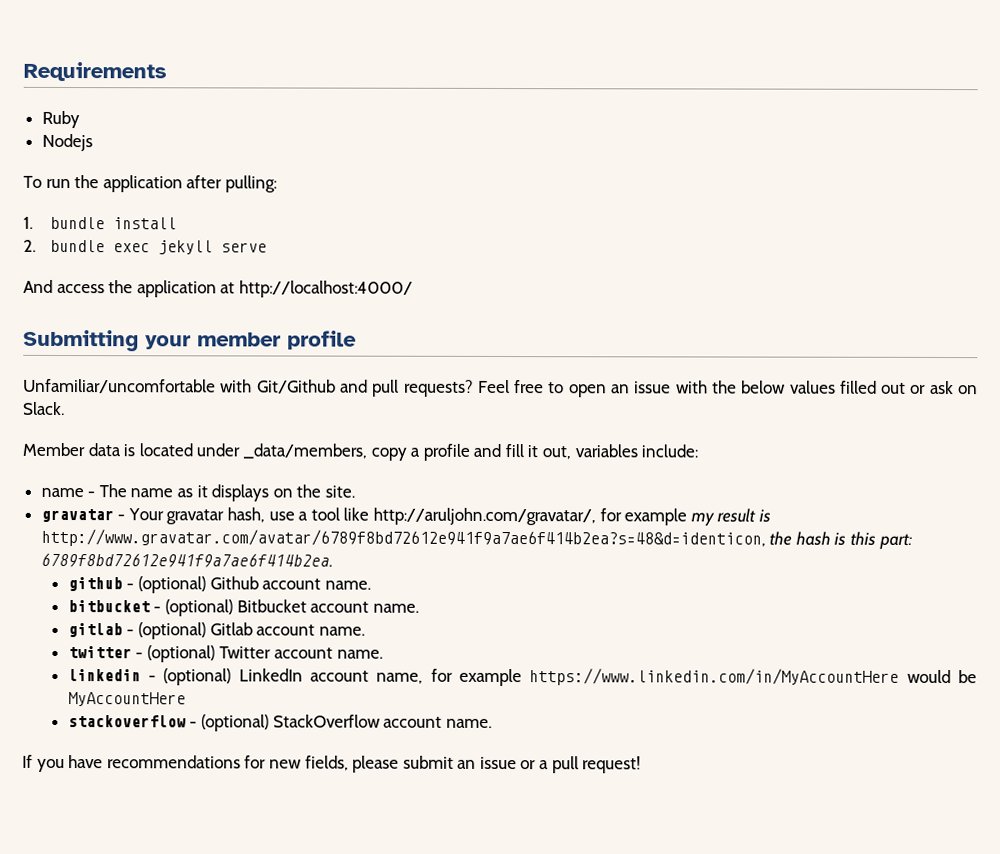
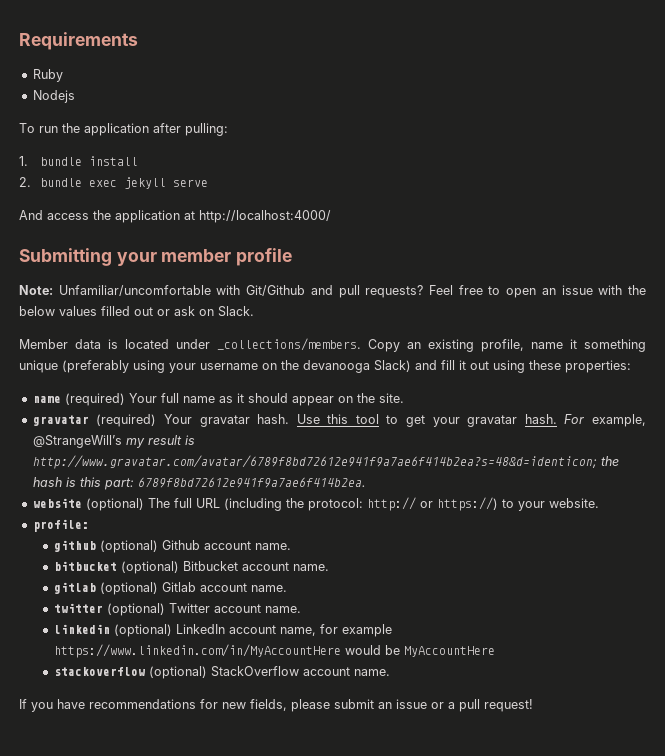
(357, 340) none -> [19,285,53,295] Note:
[242,443,699,461] [40,484,127,498] _data/members, copy a profile and fill it out, variables include: // name - The -> [217,338,646,352] [19,360,631,373] [32,393,179,406] _collections/members. Copy an existing profile, name it something unique (preferably using your username on the devanooga Slack) and fill it out using these properties: // name (required) Your full
[211,484,270,502] displays -> [247,393,334,406] should appear
[117,514,126,521] - -> [96,414,157,427] (required)
[227,507,688,526] hash, use a tool like http://aruljohn.com/gravatar/, for example -> [257,414,646,427] [32,435,122,448] hash. Use this tool to get your gravatar hash. For example, @StrangeWill’s
[40,528,766,548] http://www.gravatar.com/avatar/6789f8bd72612e941f9a7ae6f414b2ea?s=48&d=identicon, -> [32,455,597,469] http://www.gravatar.com/avatar/6789f8bd72612e941f9a7ae6f414b2ea?s=48&d=identicon;
(334, 560) none -> [32,497,599,511] [32,519,89,532] // website (optional) The full URL (including the protocol: http:// or https://) to your website. // profile:
[126,583,135,590] - -> (96, 546) none
[153,606,162,613] - -> (117, 566) none
[126,629,135,636] - -> (96, 588) none
[135,652,144,659] - -> (103, 608) none
[148,675,157,682] - -> (110, 629) none
[189,721,198,728] - -> (145, 671) none

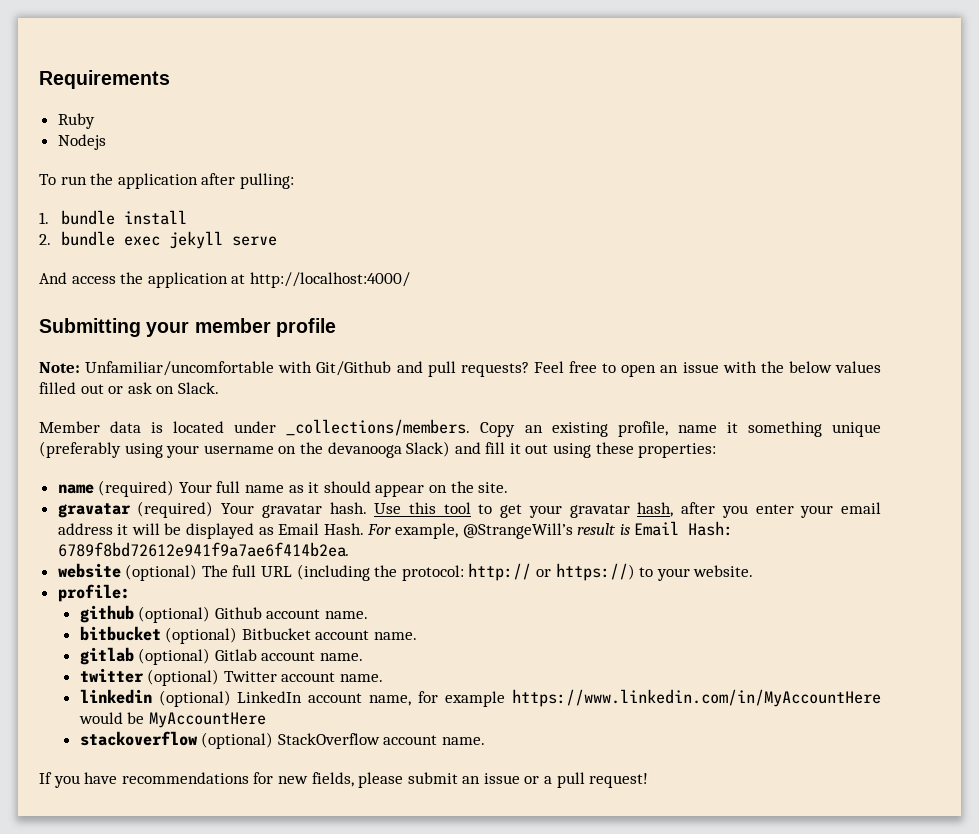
[524,414,557,424] hash. -> [637,502,881,518] [57,523,364,539] hash, after you enter your email address it will be displayed as Email Hash.
[125,438,145,448] my -> (573, 531) none
[32,455,619,469] [32,477,134,490] http://www.gravatar.com/avatar/6789f8bd72612e941f9a7ae6f414b2ea?s=48&d=identicon; the hash is this part: -> [634,521,734,536] Email Hash:

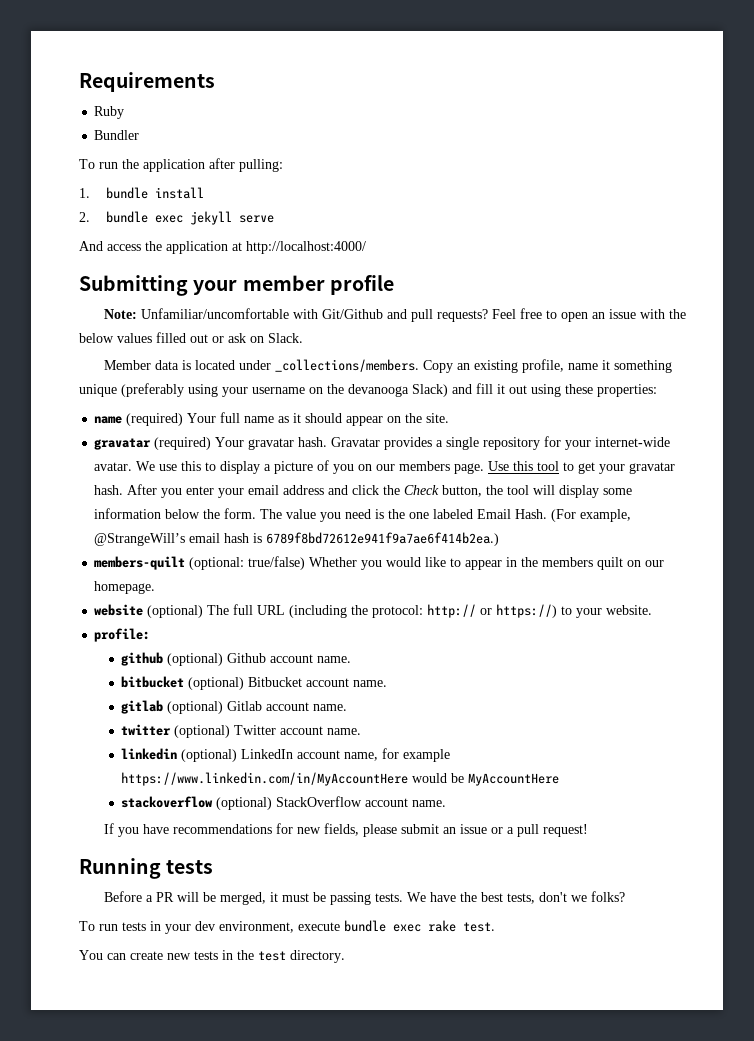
[57,134,106,150] Nodejs -> [94,130,140,140] Bundler
(367, 508) none -> [331,436,671,450] [94,460,485,474] Gravatar provides a single repository for your internet-wide avatar. We use this to display a picture of you on our members page.
[637,502,716,517] hash, after -> [94,484,158,495] hash. After
[117,523,274,539] it will be displayed as -> [328,485,633,498] [94,508,474,522] and click the Check button, the tool will display some information below the form. The value you need is the one labeled
[367,524,392,535] For -> [551,509,577,522] (For
[577,521,734,536] [57,542,349,557] result is Email Hash: 6789f8bd72612e941f9a7ae6f414b2ea. -> [189,532,500,546] [94,556,665,570] [94,581,156,594] email hash is 6789f8bd72612e941f9a7ae6f414b2ea.) // members-quilt (optional: true/false) Whether you would like to appear in the members quilt on our homepage.
(649, 780) none -> [79,858,214,879] [104,891,626,905] [79,920,495,934] [79,950,345,963] // Running tests // Before a PR will be merged, it must be passing tests. We have the best tests, don't we folks? // To run tests in your dev environment, execute bundle exec rake test. // You can create new tests in the test directory.

